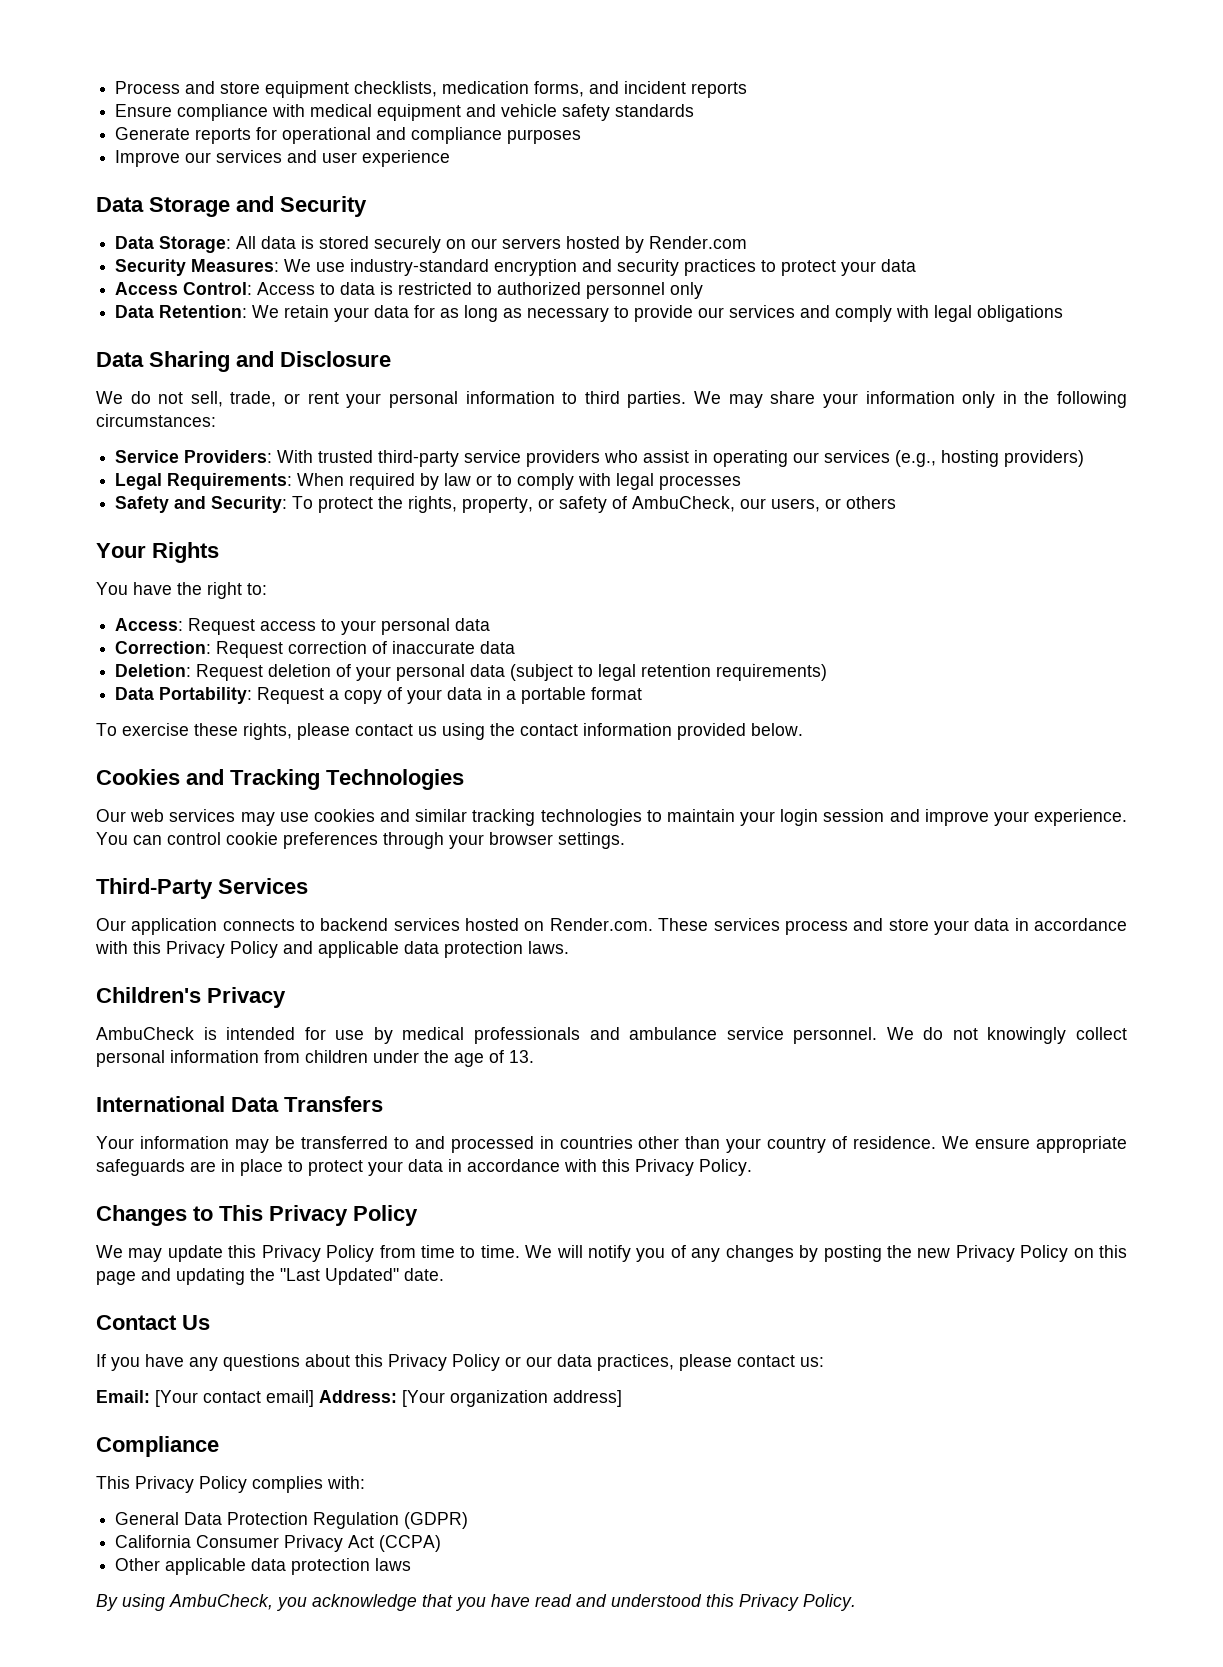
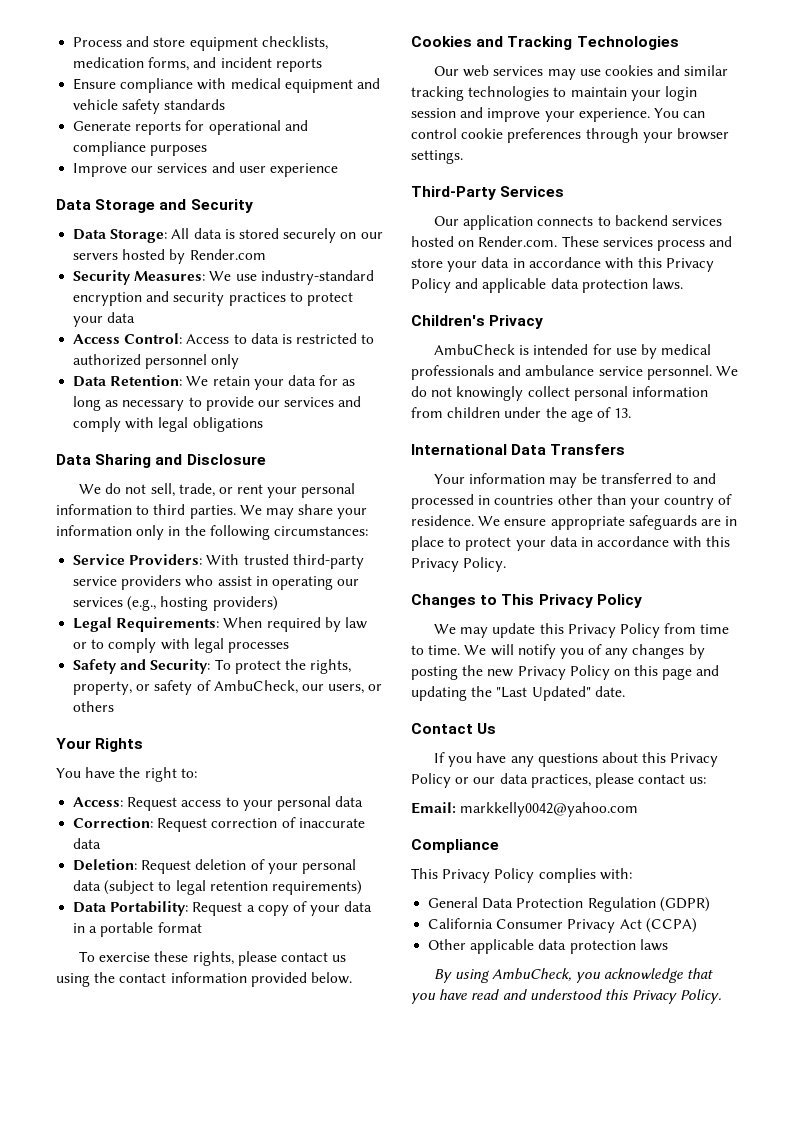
[155,1390,622,1407] [Your contact email] Address: [Your organization address] -> [460,802,639,817] markkelly0042@yahoo.com

